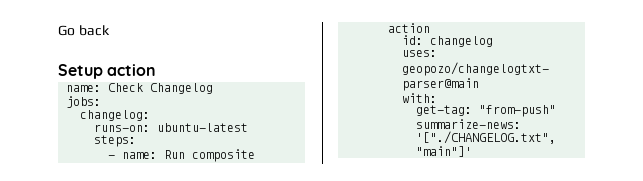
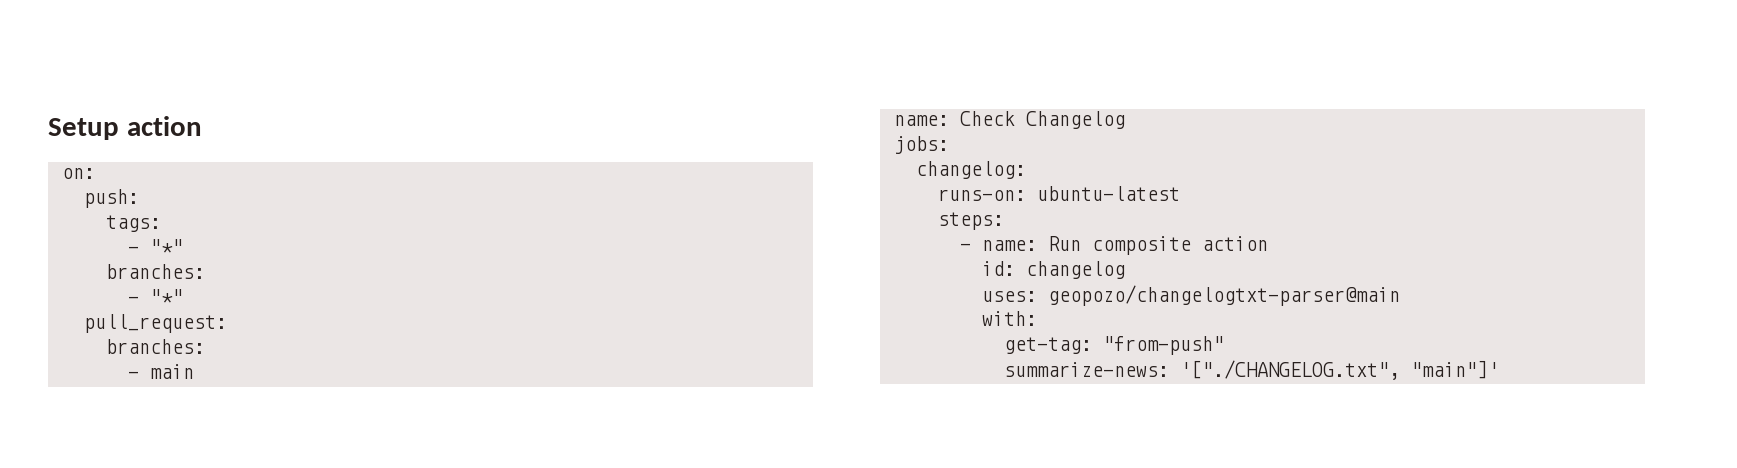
[58,25,110,36] Go back // -> (48, 129) none
(157, 70) none -> [61,168,95,179] [83,189,139,208] [105,215,161,232] [127,239,183,254] [105,264,205,279] [127,289,183,304] [83,314,227,333] [105,339,205,354] [127,364,194,379] // on: // push: // tags: // - "*" // branches: // - "*" // pull_request: // branches: // - main

